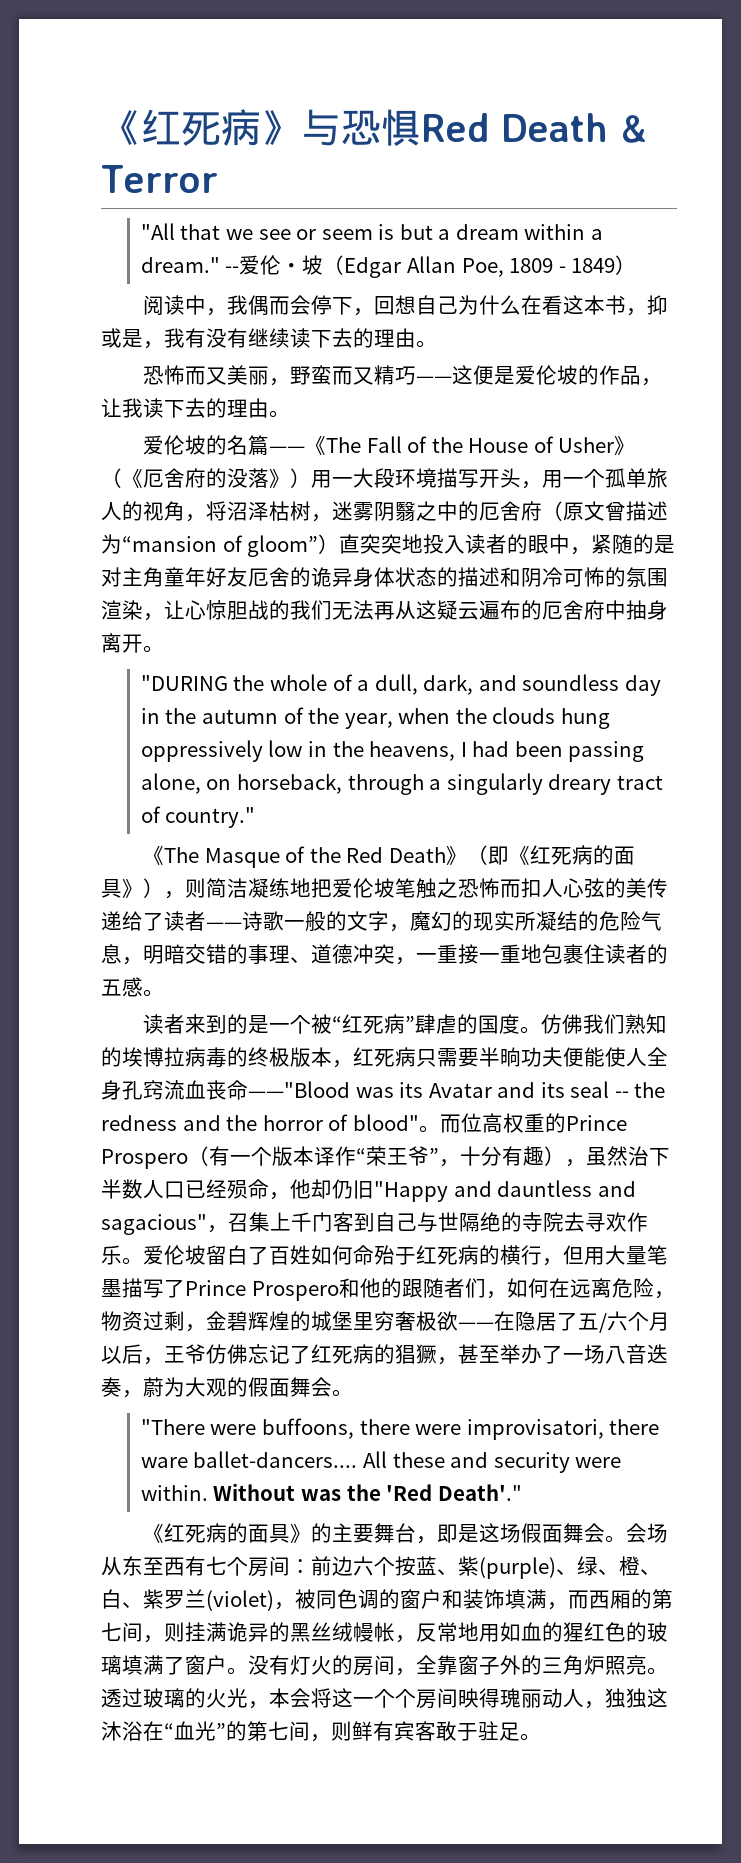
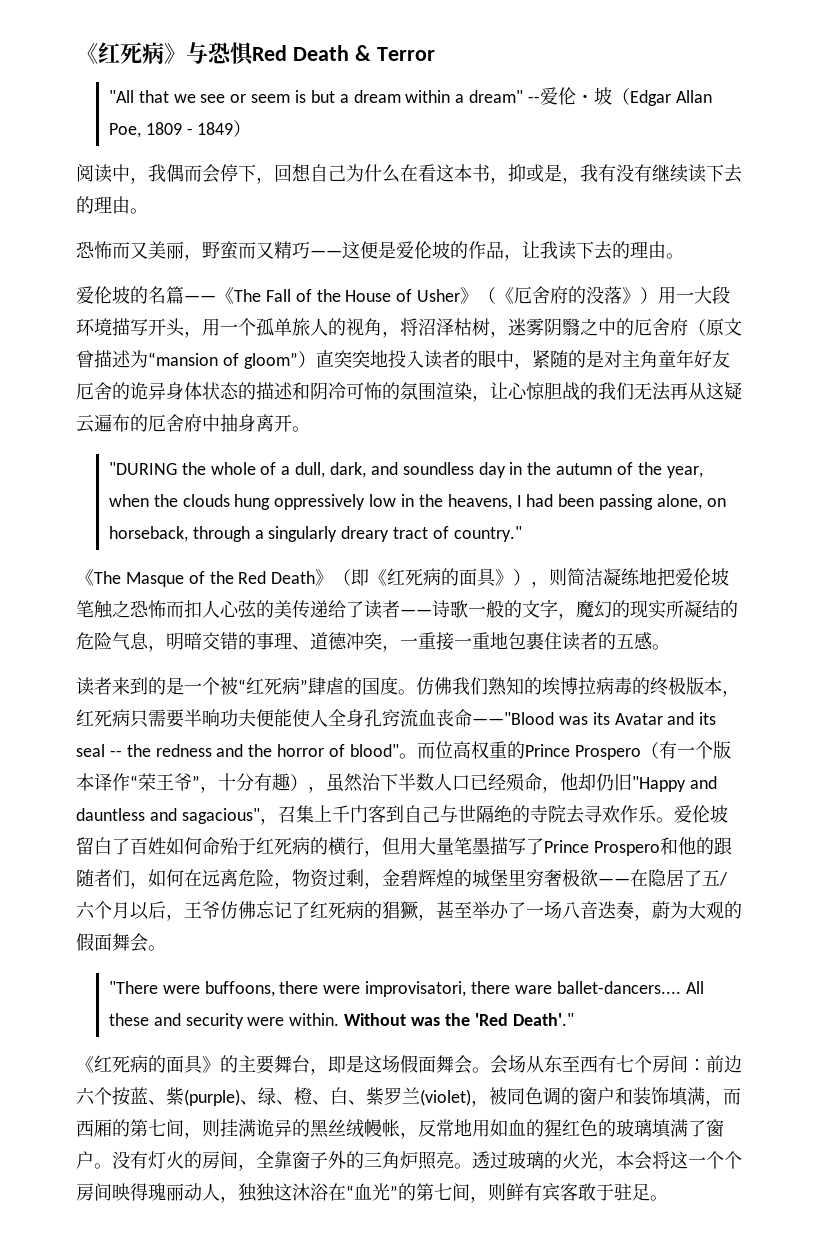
[140,257,220,273] dream." -> [469,90,524,103] dream"

